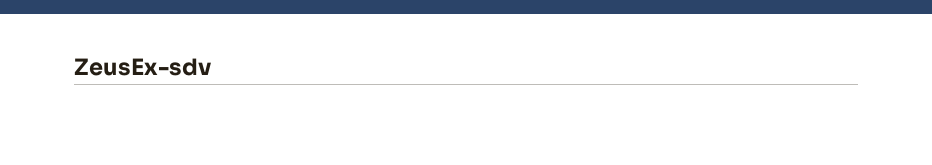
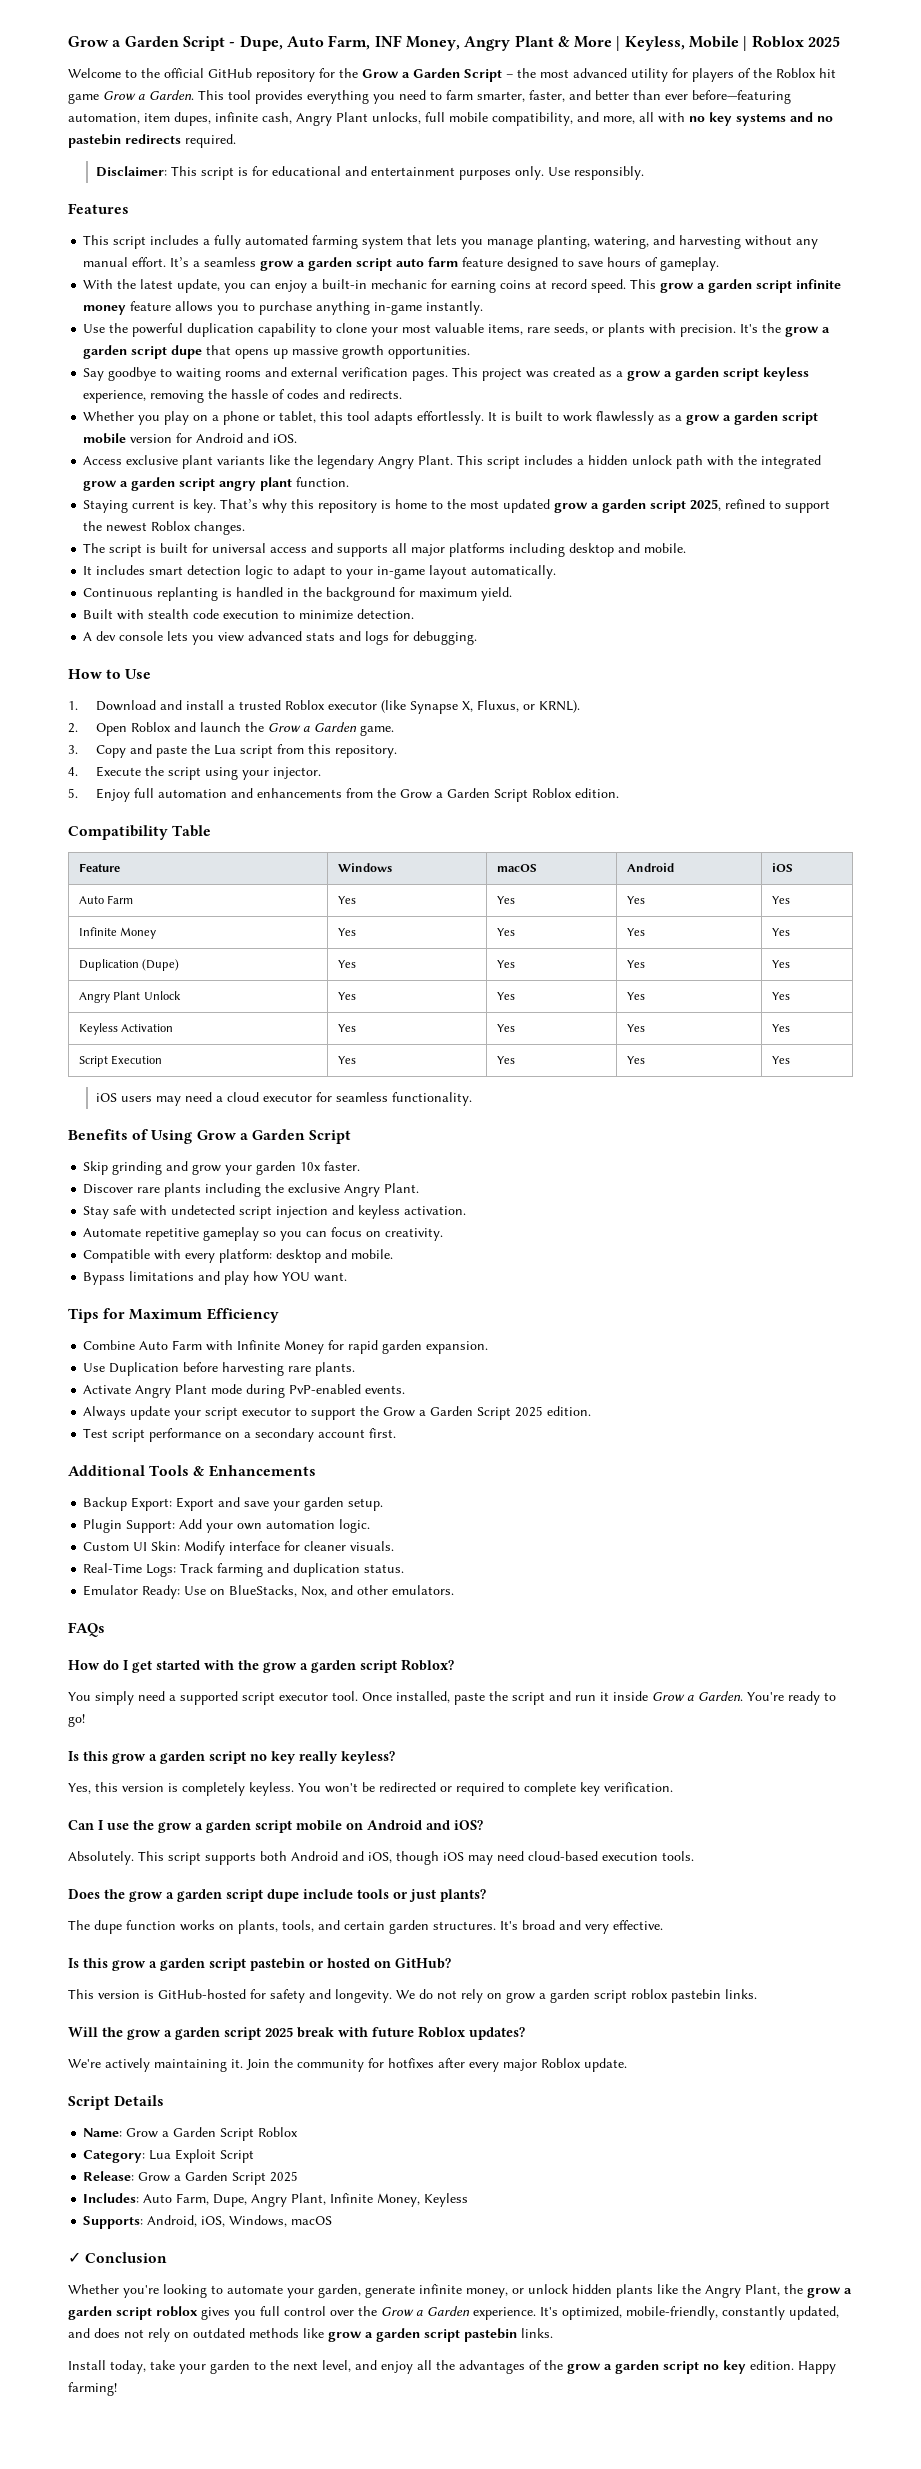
[74,58,211,76] ZeusEx-sdv -> [68,35,841,51] [68,68,836,82] [68,90,791,104] [68,112,833,126] [68,134,236,148] [95,166,644,180] [68,203,129,214] [83,235,819,249] [83,257,720,271] [83,279,842,293] [83,301,484,315] [83,323,831,337] [83,345,471,359] [83,367,810,381] [83,389,403,403] [83,411,819,425] [83,433,298,444] [83,455,822,469] [83,477,350,491] [83,499,831,513] [83,521,246,535] [83,543,687,557] [83,565,557,579] [83,587,513,601] [83,609,415,620] [83,631,478,645] [68,669,152,679] [68,700,580,714] [68,722,394,736] [68,744,397,758] [68,766,321,780] [68,788,619,802] [68,825,212,840] [79,863,121,872] [338,863,393,872] [497,864,538,872] [627,863,675,872] [772,863,794,872] [79,895,134,904] [338,896,357,904] [497,896,516,904] [627,896,646,904] [772,896,791,904] [79,927,157,939] [338,928,357,936] [497,928,516,936] [627,928,646,936] [772,928,791,936] [79,959,180,971] [338,960,357,968] [497,960,516,968] [627,960,646,968] [772,960,791,968] [79,991,181,1003] [338,992,357,1000] [497,992,516,1000] [627,992,646,1000] [772,992,791,1000] [79,1023,174,1035] [338,1024,357,1032] [497,1024,516,1032] [627,1024,646,1032] [772,1024,791,1032] [79,1055,163,1067] [338,1056,357,1064] [497,1056,516,1064] [627,1056,646,1064] [772,1056,791,1064] [95,1092,472,1106] [68,1129,352,1144] [83,1161,361,1175] [83,1183,420,1197] [83,1205,467,1219] [83,1227,444,1241] [83,1249,394,1263] [83,1271,348,1285] [68,1308,279,1323] [83,1340,489,1354] [83,1362,356,1376] [83,1384,406,1398] [83,1406,592,1420] [83,1428,397,1442] [68,1465,316,1477] [83,1497,384,1511] [83,1519,371,1533] [83,1541,395,1555] [83,1563,405,1577] [83,1585,455,1599] [68,1622,105,1637] [68,1659,454,1673] [68,1691,836,1705] [68,1714,85,1727] [68,1751,395,1764] [68,1782,673,1796] [68,1820,483,1833] [68,1851,694,1865] [68,1889,486,1902] [68,1920,663,1934] [68,1958,451,1971] [68,1989,757,2003] [68,2026,525,2040] [68,2058,627,2072] [68,2095,165,2110] [83,2127,299,2141] [83,2149,255,2163] [83,2171,299,2185] [83,2193,469,2207] [83,2215,333,2229] [68,2252,168,2263] [68,2284,852,2298] [68,2306,839,2320] [68,2328,553,2342] [68,2360,836,2374] [68,2382,117,2396] Grow a Garden Script - Dupe, Auto Farm, INF Money, Angry Plant & More | Keyless, Mobile | Roblox 2025 // Welcome to the official GitHub repository for the Grow a Garden Script – the most advanced utility for players of the Roblox hit game Grow a Garden. This tool provides everything you need to farm smarter, faster, and better than ever before—featuring automation, item dupes, infinite cash, Angry Plant unlocks, full mobile compatibility, and more, all with no key systems and no pastebin redirects required. // Disclaimer: This script is for educational and entertainment purposes only. Use responsibly. // Features // This script includes a fully automated farming system that lets you manage planting, watering, and harvesting without any manual effort. It’s a seamless grow a garden script auto farm feature designed to save hours of gameplay. // With the latest update, you can enjoy a built-in mechanic for earning coins at record speed. This grow a garden script infinite money feature allows you to purchase anything in-game instantly. // Use the powerful duplication capability to clone your most valuable items, rare seeds, or plants with precision. It's the grow a garden script dupe that opens up massive growth opportunities. // Say goodbye to waiting rooms and external verification pages. This project was created as a grow a garden script keyless experience, removing the hassle of codes and redirects. // Whether you play on a phone or tablet, this tool adapts effortlessly. It is built to work flawlessly as a grow a garden script mobile version for Android and iOS. // Access exclusive plant variants like the legendary Angry Plant. This script includes a hidden unlock path with the integrated grow a garden script angry plant function. // Staying current is key. That’s why this repository is home to the most updated grow a garden script 2025, refined to support the newest Roblox changes. // The script is built for universal access and supports all major platforms including desktop and mobile. // It includes smart detection logic to adapt to your in-game layout automatically. // Continuous replanting is handled in the background for maximum yield. // Built with stealth code execution to minimize detection. // A dev console lets you view advanced stats and logs for debugging. // How to Use // 1. Download and install a trusted Roblox executor (like Synapse X, Fluxus, or KRNL). // 2. Open Roblox and launch the Grow a Garden game. // 3. Copy and paste the Lua script from this repository. // 4. Execute the script using your injector. // 5. Enjoy full automation and enhancements from the Grow a Garden Script Roblox edition. // Compatibility Table // Feature | Windows | macOS | Android | iOS // Auto Farm | Yes | Yes | Yes | Yes // Infinite Money | Yes | Yes | Yes | Yes // Duplication (Dupe) | Yes | Yes | Yes | Yes // Angry Plant Unlock | Yes | Yes | Yes | Yes // Keyless Activation | Yes | Yes | Yes | Yes // Script Execution | Yes | Yes | Yes | Yes // iOS users may need a cloud executor for seamless functionality. // Benefits of Using Grow a Garden Script // Skip grinding and grow your garden 10x faster. // Discover rare plants including the exclusive Angry Plant. // Stay safe with undetected script injection and keyless activation. // Automate repetitive gameplay so you can focus on creativity. // Compatible with every platform: desktop and mobile. // Bypass limitations and play how YOU want. // Tips for Maximum Efficiency // Combine Auto Farm with Infinite Money for rapid garden expansion. // Use Duplication before harvesting rare plants. // Activate Angry Plant mode during PvP-enabled events. // Always update your script executor to support the Grow a Garden Script 2025 edition. // Test script performance on a secondary account first. // Additional Tools & Enhancements // Backup Export: Export and save your garden setup. // Plugin Support: Add your own automation logic. // Custom UI Skin: Modify interface for cleaner visuals. // Real-Time Logs: Track farming and duplication status. // Emulator Ready: Use on BlueStacks, Nox, and other emulators. // FAQs // How do I get started with the grow a garden script Roblox? // You simply need a supported script executor tool. Once installed, paste the script and run it inside Grow a Garden. You're ready to go! // Is this grow a garden script no key really keyless? // Yes, this version is completely keyless. You won't be redirected or required to complete key verification. // Can I use the grow a garden script mobile on Android and iOS? // Absolutely. This script supports both Android and iOS, though iOS may need cloud-based execution tools. // Does the grow a garden script dupe include tools or just plants? // The dupe function works on plants, tools, and certain garden structures. It's broad and very effective. // Is this grow a garden script pastebin or hosted on GitHub? // This version is GitHub-hosted for safety and longevity. We do not rely on grow a garden script roblox pastebin links. // Will the grow a garden script 2025 break with future Roblox updates? // We're actively maintaining it. Join the community for hotfixes after every major Roblox update. // Script Details // Name: Grow a Garden Script Roblox // Category: Lua Exploit Script // Release: Grow a Garden Script 2025 // Includes: Auto Farm, Dupe, Angry Plant, Infinite Money, Keyless // Supports: Android, iOS, Windows, macOS // ✓ Conclusion // Whether you're looking to automate your garden, generate infinite money, or unlock hidden plants like the Angry Plant, the grow a garden script roblox gives you full control over the Grow a Garden experience. It's optimized, mobile-friendly, constantly updated, and does not rely on outdated methods like grow a garden script pastebin links. // Install today, take your garden to the next level, and enjoy all the advantages of the grow a garden script no key edition. Happy farming!

